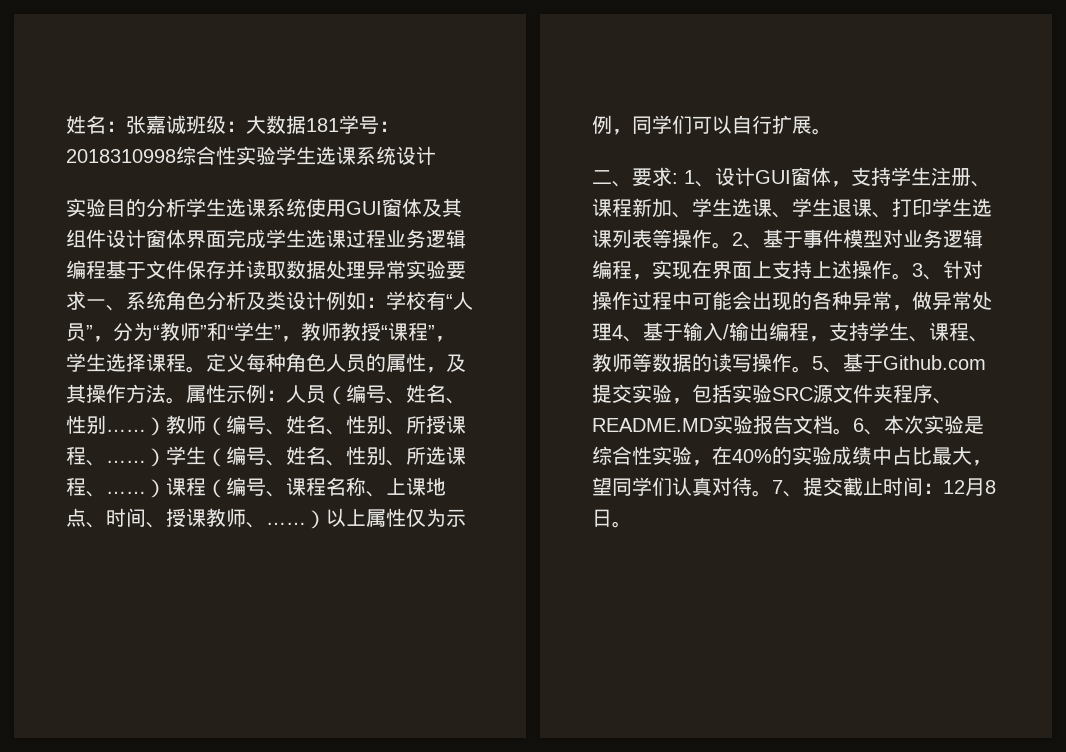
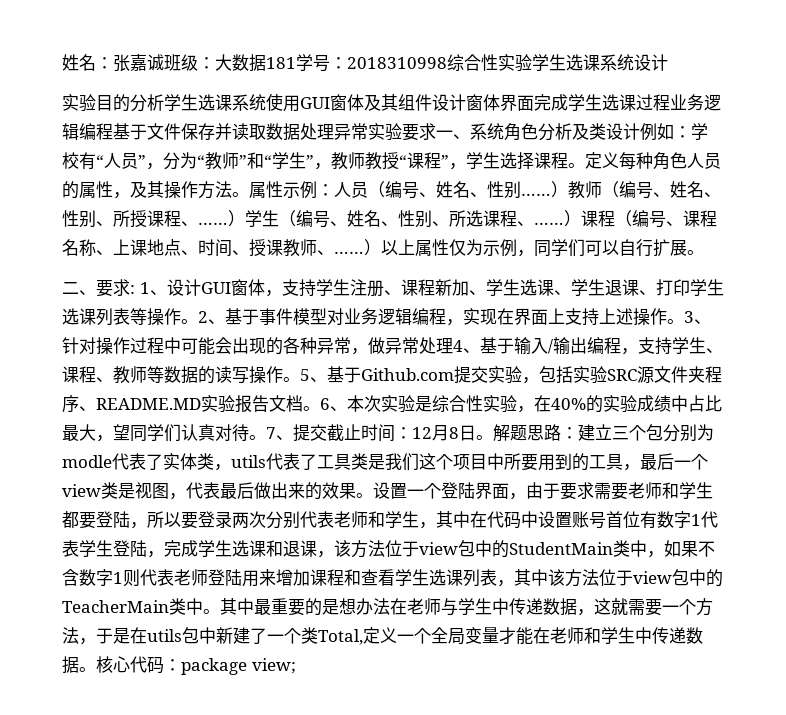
(632, 524) none -> [493,424,714,442] [62,453,708,471] [62,482,713,500] [62,511,718,529] [62,540,715,558] [62,569,723,587] [62,598,713,616] [62,627,703,645] [62,656,296,675] 解题思路：建立三个包分别为modle代表了实体类，utils代表了工具类是我们这个项目中所要用到的工具，最后一个view类是视图，代表最后做出来的效果。设置一个登陆界面，由于要求需要老师和学生都要登陆，所以要登录两次分别代表老师和学生，其中在代码中设置账号首位有数字1代表学生登陆，完成学生选课和退课，该方法位于view包中的StudentMain类中，如果不含数字1则代表老师登陆用来增加课程和查看学生选课列表，其中该方法位于view包中的TeacherMain类中。其中最重要的是想办法在老师与学生中传递数据，这就需要一个方法，于是在utils包中新建了一个类Total,定义一个全局变量才能在老师和学生中传递数据。核心代码：package view;

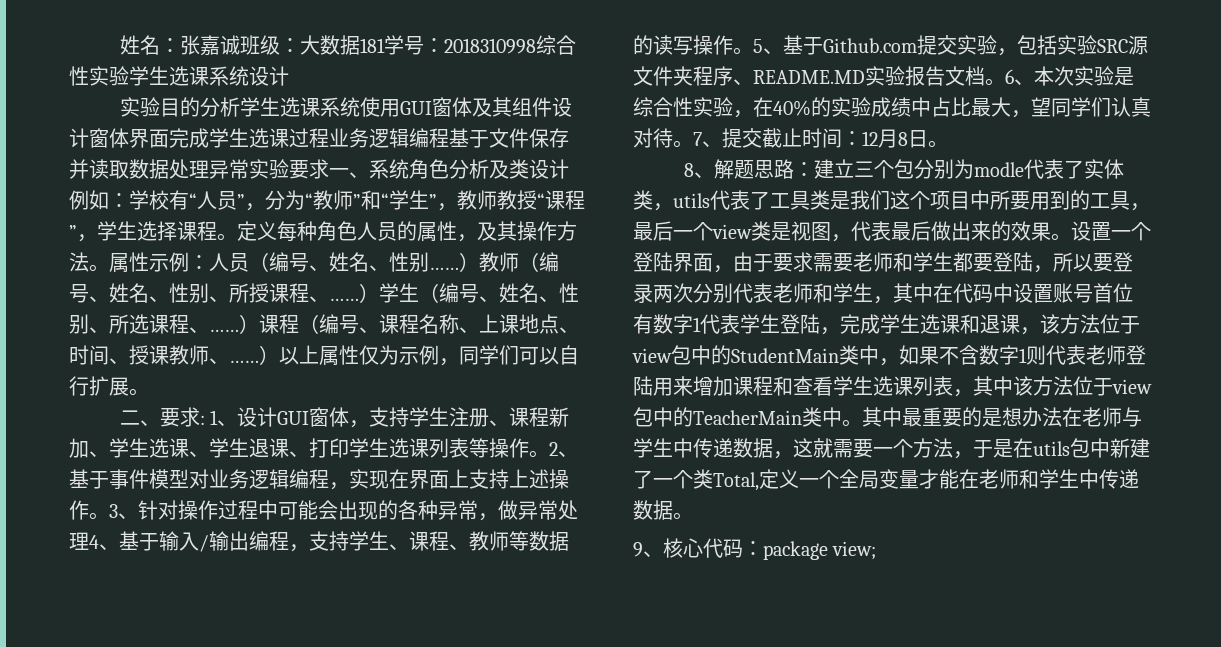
(493, 437) none -> [683,163,714,178] // 8、
(96, 669) none -> [633,542,663,557] // 9、

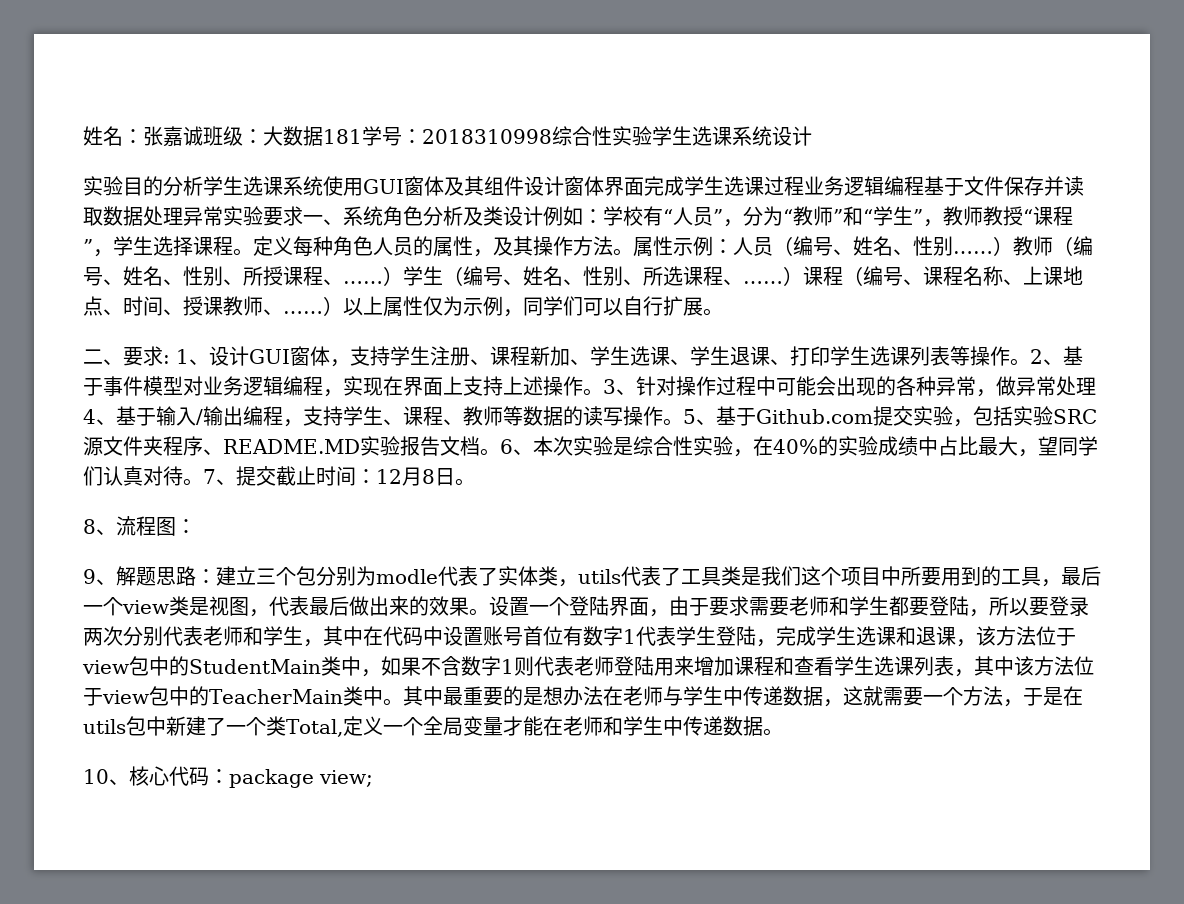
(714, 175) none -> [116,516,196,536] [83,569,116,585] 流程图： // 9、
[633,542,643,557] 9 -> [83,769,109,784] 10

